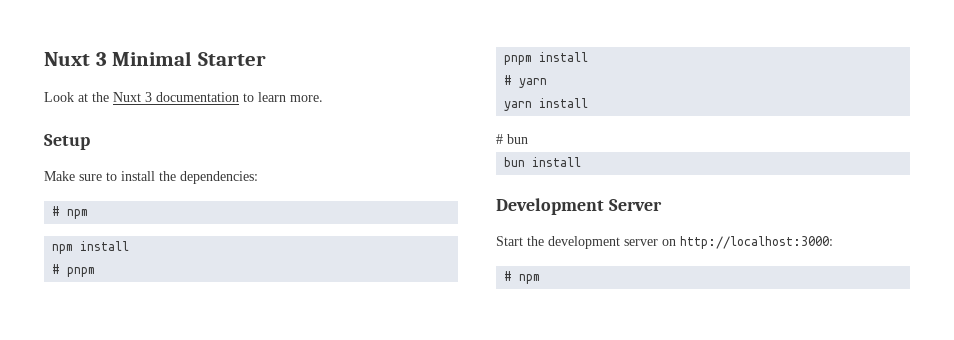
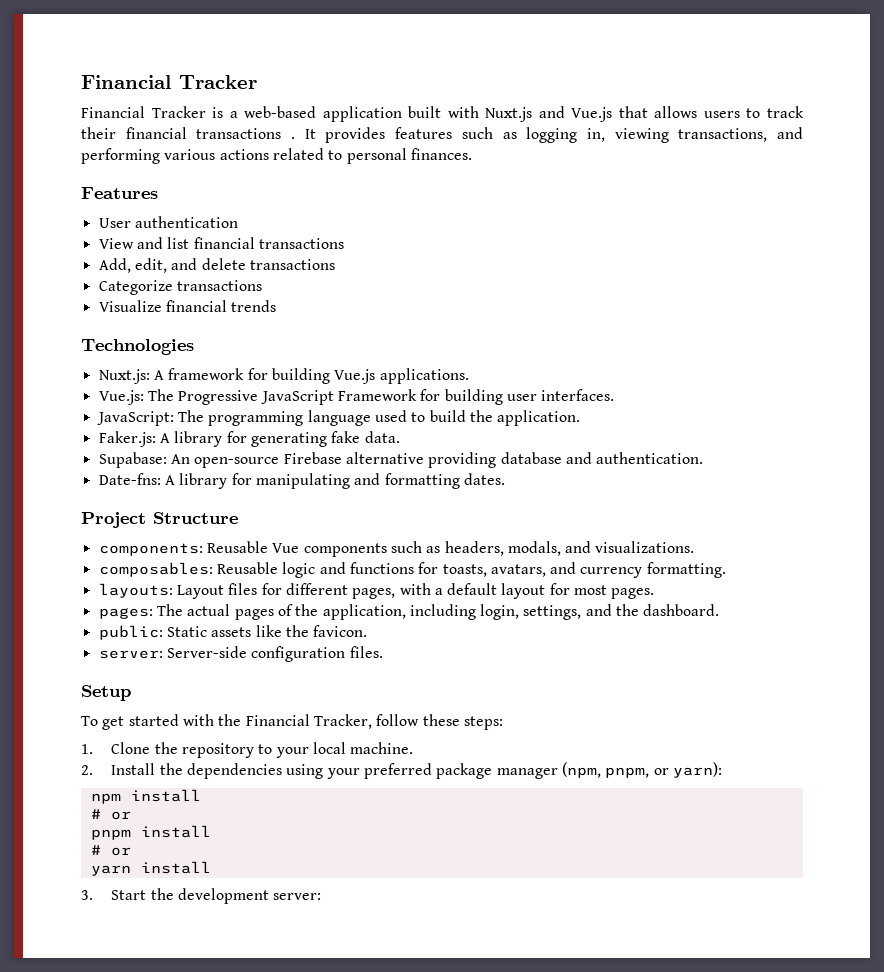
[44,51,267,66] [44,92,323,102] [44,134,90,150] [44,171,258,184] [52,206,89,219] Nuxt 3 Minimal Starter // Look at the Nuxt 3 documentation to learn more. // Setup // Make sure to install the dependencies: // # npm -> [81,75,257,89] [81,106,804,122] [81,127,804,143] [81,148,472,164] [81,187,158,199] [98,216,238,228] [98,237,344,249] [98,258,335,273] [98,280,262,295] [98,300,277,312] [81,339,194,355] [98,368,469,384] [98,389,615,405] [96,410,581,426] [98,431,400,447] [98,452,704,468] [98,473,505,489] [81,512,238,528] [98,541,695,557] [98,562,726,578] [98,583,655,599] [98,604,720,620] [98,625,368,640] [98,646,383,662] [81,685,131,701] [81,714,503,730] [81,742,414,758] [81,762,723,779] Financial Tracker // Financial Tracker is a web-based application built with Nuxt.js and Vue.js that allows users to track their financial transactions . It provides features such as logging in, viewing transactions, and performing various actions related to personal finances. // Features // User authentication // View and list financial transactions // Add, edit, and delete transactions // Categorize transactions // Visualize financial trends // Technologies // Nuxt.js: A framework for building Vue.js applications. // Vue.js: The Progressive JavaScript Framework for building user interfaces. // JavaScript: The programming language used to build the application. // Faker.js: A library for generating fake data. // Supabase: An open-source Firebase alternative providing database and authentication. // Date-fns: A library for manipulating and formatting dates. // Project Structure // components: Reusable Vue components such as headers, modals, and visualizations. // composables: Reusable logic and functions for toasts, avatars, and currency formatting. // layouts: Layout files for different pages, with a default layout for most pages. // pages: The actual pages of the application, including login, settings, and the dashboard. // public: Static assets like the favicon. // server: Server-side configuration files. // Setup // To get started with the Financial Tracker, follow these steps: // 1. Clone the repository to your local machine. // 2. Install the dependencies using your preferred package manager (npm, pnpm, or yarn):
[67,267,96,277] pnpm -> [110,811,131,820] or
[519,78,548,88] yarn -> [110,847,131,856] or
[496,134,528,144] [504,157,582,167] [496,198,662,215] [496,236,833,249] [504,271,541,284] # bun // bun install // Development Server // Start the development server on http://localhost:3000: // # npm -> [81,888,322,904] 3. Start the development server:

